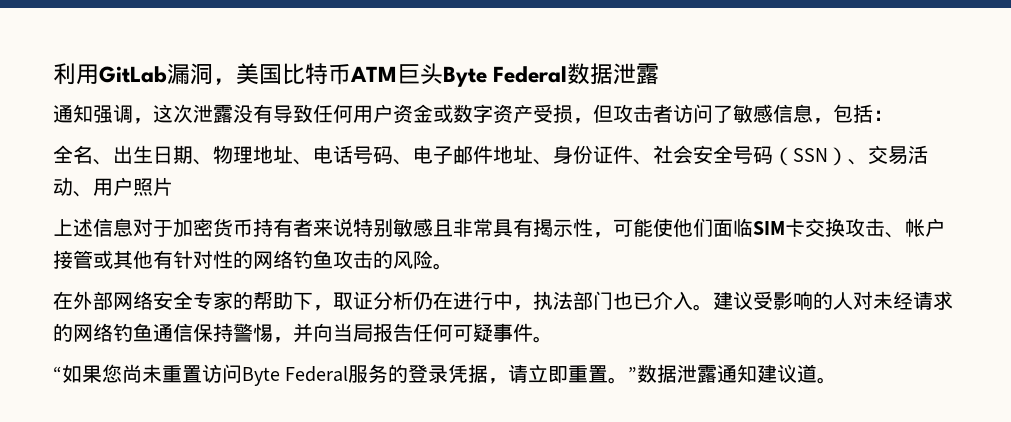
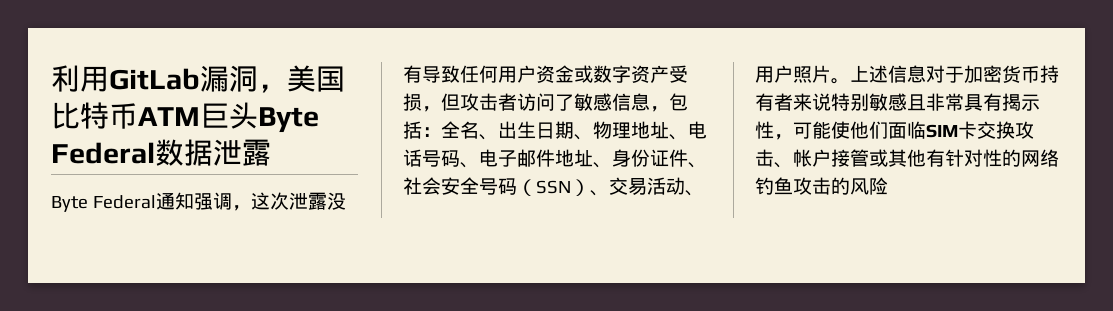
(660, 74) none -> [51,195,156,212] Byte Federal
(893, 115) // -> (441, 132) none
(173, 186) // -> [831,78,850,84] 。
[433,263,453,270] [53,291,953,311] [53,323,553,343] [53,364,838,386] 。 // 在外部网络安全专家的帮助下，取证分析仍在进行中，执法部门也已介入。建议受影响的人对未经请求的网络钓鱼通信保持警惕，并向当局报告任何可疑事件。 // “如果您尚未重置访问Byte Federal服务的登录凭据，请立即重置。”数据泄露通知建议道。 -> (888, 186) none

